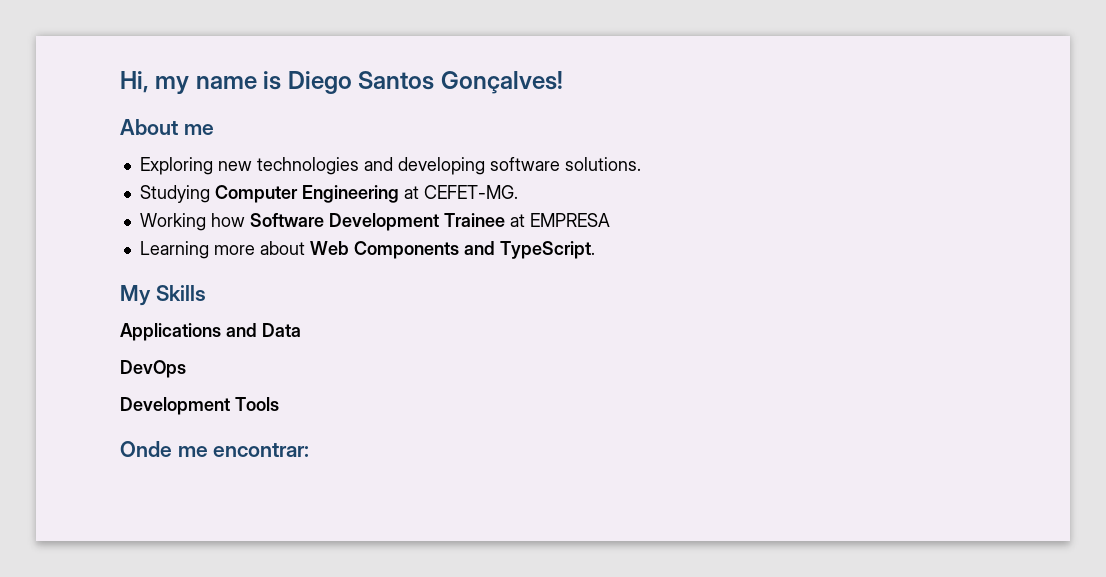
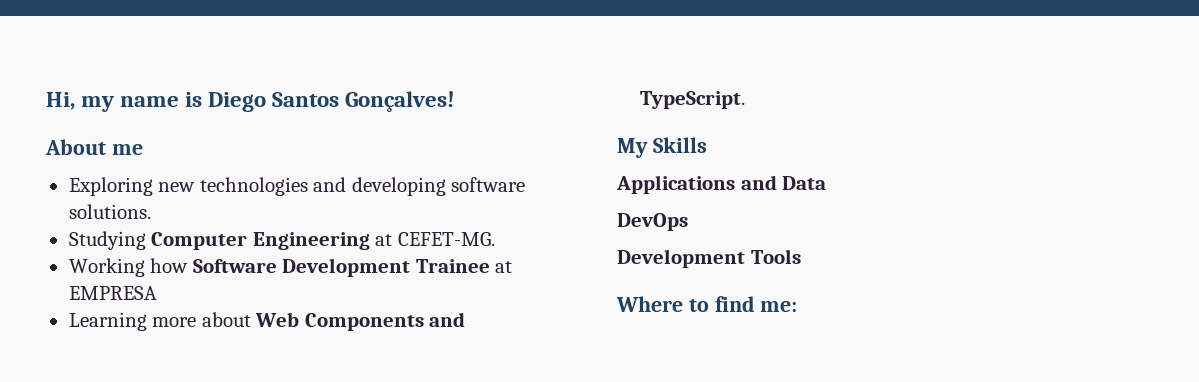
[120,441,310,457] Onde me encontrar: -> [616,296,798,312] Where to find me:

